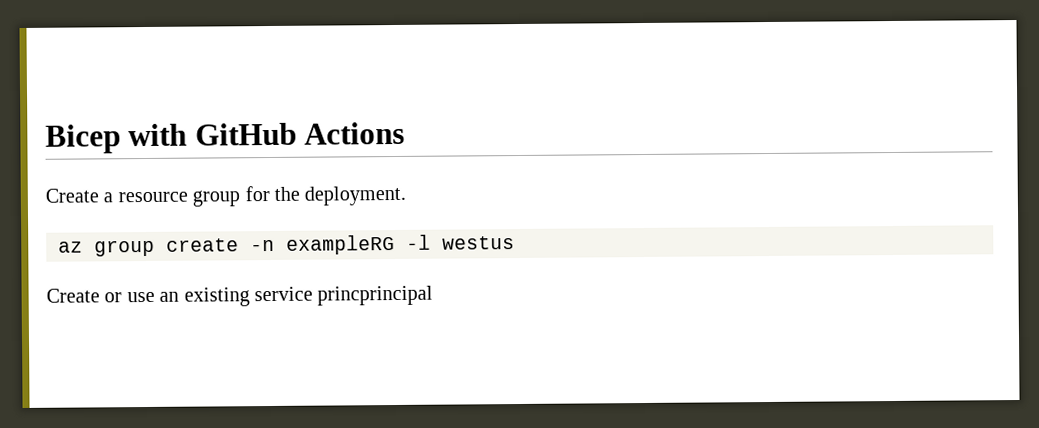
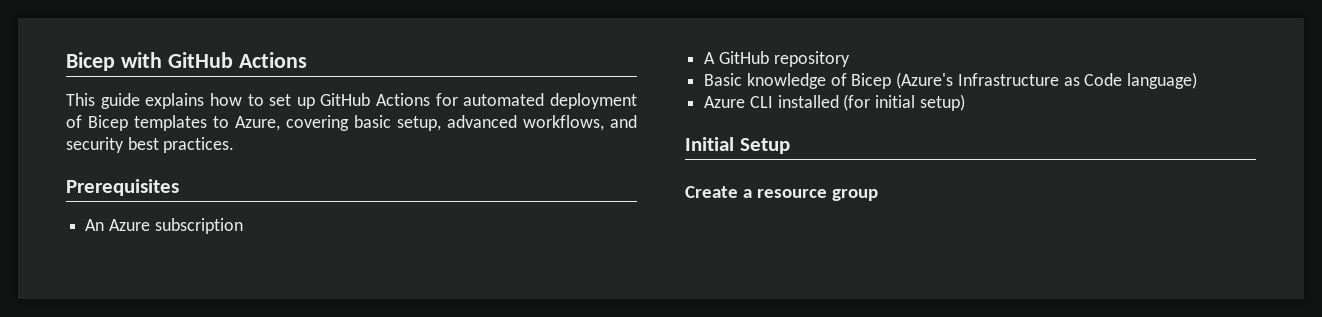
[45,185,407,207] [58,234,515,257] [46,285,434,307] Create a resource group for the deployment. // az group create -n exampleRG -l westus // Create or use an existing service princprincipal -> [66,93,637,109] [66,115,637,131] [66,137,235,153] [66,179,179,196] [85,218,243,234] [704,51,850,67] [704,72,1198,89] [704,94,965,111] [685,137,790,154] [685,186,879,201] This guide explains how to set up GitHub Actions for automated deployment of Bicep templates to Azure, covering basic setup, advanced workflows, and security best practices. // Prerequisites // An Azure subscription // A GitHub repository // Basic knowledge of Bicep (Azure's Infrastructure as Code language) // Azure CLI installed (for initial setup) // Initial Setup // Create a resource group

